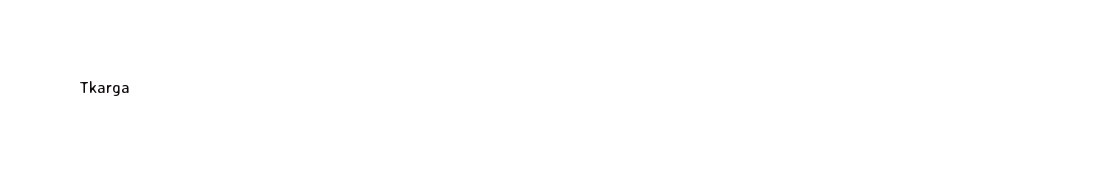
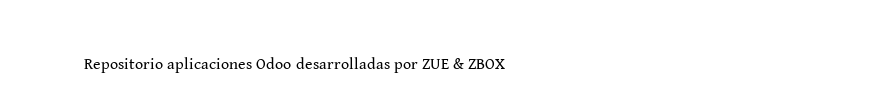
[79,81,130,96] Tkarga -> [84,57,506,73] Repositorio aplicaciones Odoo desarrolladas por ZUE & ZBOX

